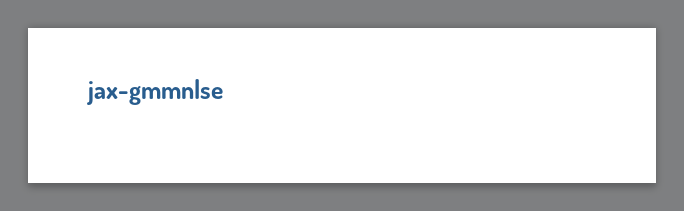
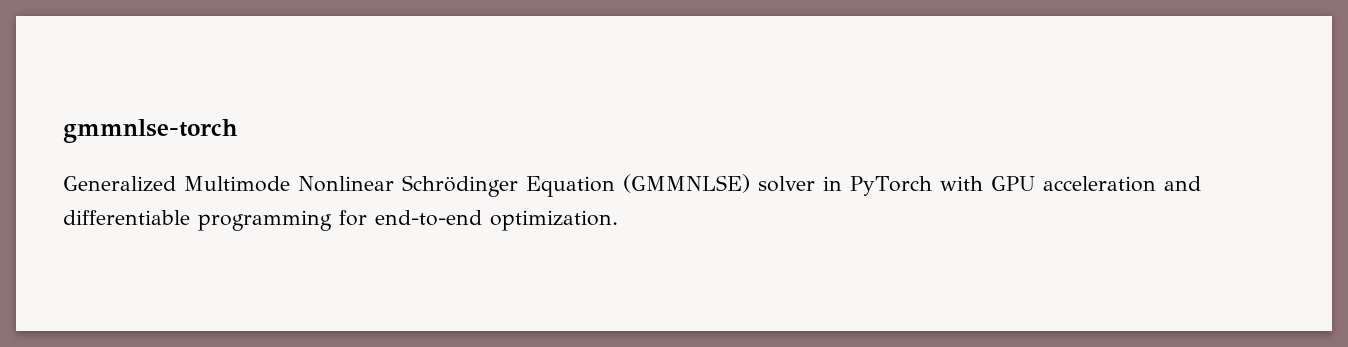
[87,79,223,105] jax-gmmnlse -> [63,119,238,143] [63,174,1201,197] [63,210,618,231] gmmnlse-torch // Generalized Multimode Nonlinear Schrödinger Equation (GMMNLSE) solver in PyTorch with GPU acceleration and differentiable programming for end-to-end optimization.

